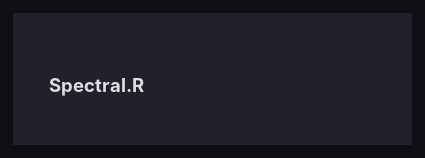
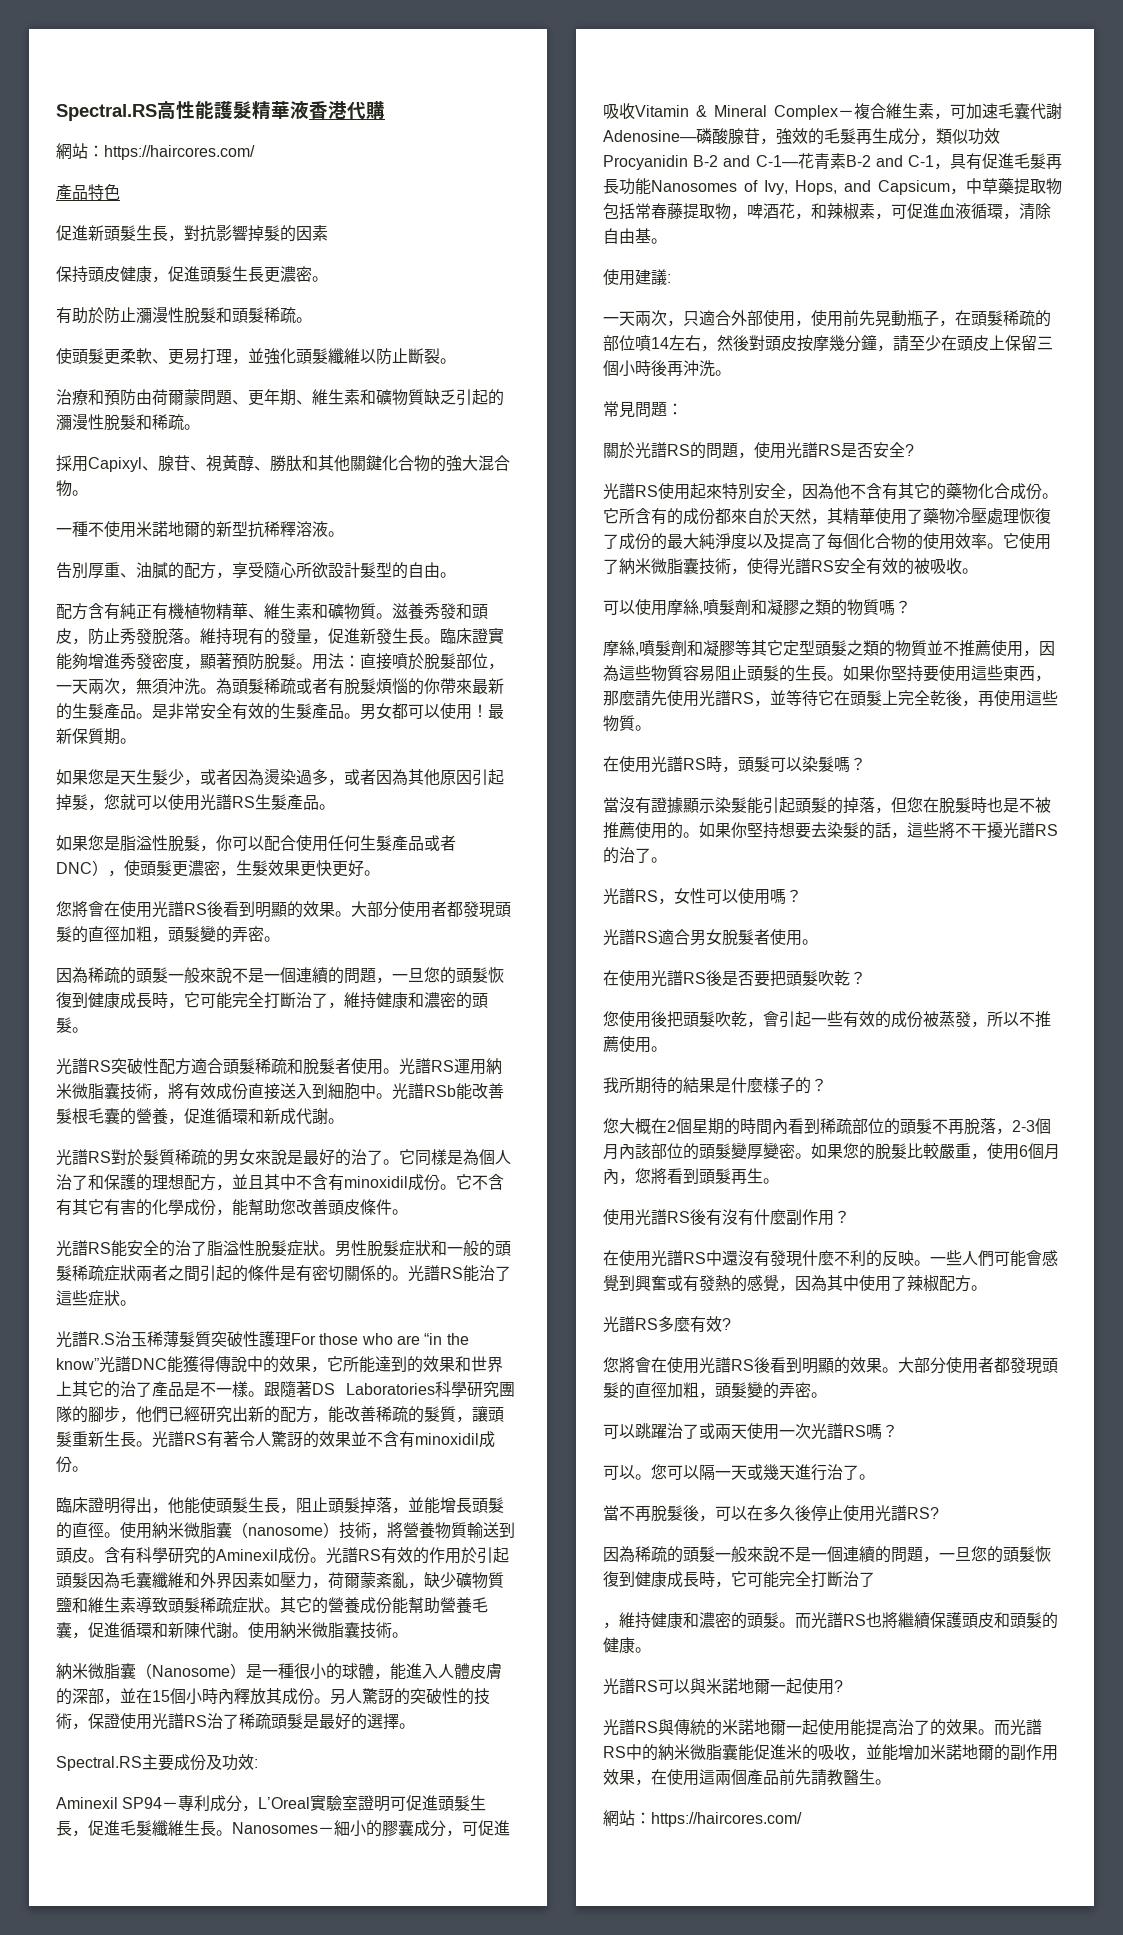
[49,78,144,96] Spectral.R -> [56,101,385,121] [56,143,255,160] [56,184,120,200] [56,225,328,242] [56,266,328,283] [56,307,312,324] [56,348,456,365] [56,389,504,406] [56,414,200,431] [56,455,510,472] [56,480,88,497] [56,521,344,538] [56,562,456,579] [56,603,488,620] [56,628,504,645] [56,653,504,670] [56,678,504,695] [56,703,504,720] [56,728,136,745] [56,769,504,786] [56,794,335,811] [56,835,456,852] [56,860,380,877] [56,901,511,918] [56,925,280,943] [56,967,504,984] [56,992,488,1009] [56,1017,88,1033] [56,1058,502,1075] [56,1083,504,1100] [56,1108,344,1125] [56,1149,511,1166] [56,1174,504,1191] [56,1199,408,1216] [56,1240,511,1257] [56,1265,511,1282] [56,1290,136,1306] [56,1331,469,1348] [56,1356,503,1373] [56,1381,515,1398] [56,1406,504,1423] [56,1431,495,1448] [56,1456,88,1473] [56,1497,504,1514] [56,1522,515,1539] [56,1547,509,1564] [56,1572,504,1589] [56,1596,488,1614] [56,1622,408,1639] [56,1663,502,1680] [56,1688,490,1705] [56,1713,415,1730] [56,1754,258,1771] [56,1795,487,1812] [56,1820,510,1837] [603,103,1062,120] [603,128,1000,145] [603,153,1062,170] [603,178,1062,195] [603,203,1051,220] [603,228,667,244] [603,269,671,286] [603,310,1051,327] [603,335,1053,352] [603,360,731,377] [603,401,683,418] [603,442,914,459] [603,483,1058,500] [603,508,1051,525] [603,533,1051,550] [603,558,978,575] [603,599,911,616] [603,640,1055,657] [603,665,1051,682] [603,690,1058,707] [603,715,651,732] [603,756,866,773] [603,797,1051,814] [603,821,1058,839] [603,847,667,864] [603,888,802,905] [603,929,818,946] [603,970,866,987] [603,1011,1051,1028] [603,1036,667,1053] [603,1077,827,1094] [603,1118,1051,1135] [603,1142,1060,1160] [603,1168,779,1185] [603,1209,850,1226] [603,1250,1058,1267] [603,1275,987,1292] [603,1316,731,1333] [603,1357,1058,1374] [603,1381,827,1399] [603,1423,898,1440] [603,1464,875,1481] [603,1505,939,1522] [603,1546,1051,1563] [603,1571,875,1588] [603,1612,1058,1629] [603,1637,651,1654] [603,1678,843,1695] [603,1719,1042,1736] [603,1744,1058,1761] [603,1769,891,1786] [603,1810,802,1827] Spectral.RS高性能護髮精華液香港代購 // 網站：https://haircores.com/ // 產品特色 // 促進新頭髮生長，對抗影響掉髮的因素 // 保持頭皮健康，促進頭髮生長更濃密。 // 有助於防止瀰漫性脫髮和頭髮稀疏。 // 使頭髮更柔軟、更易打理，並強化頭髮纖維以防止斷裂。 // 治療和預防由荷爾蒙問題、更年期、維生素和礦物質缺乏引起的瀰漫性脫髮和稀疏。 // 採用Capixyl、腺苷、視黃醇、勝肽和其他關鍵化合物的強大混合物。 // 一種不使用米諾地爾的新型抗稀釋溶液。 // 告別厚重、油膩的配方，享受隨心所欲設計髮型的自由。 // 配方含有純正有機植物精華、維生素和礦物質。滋養秀發和頭皮，防止秀發脫落。維持現有的發量，促進新發生長。臨床證實能夠增進秀發密度，顯著預防脫髮。用法：直接噴於脫髮部位，一天兩次，無須沖洗。為頭髮稀疏或者有脫髮煩惱的你帶來最新的生髮產品。是非常安全有效的生髮產品。男女都可以使用！最新保質期。 // 如果您是天生髮少，或者因為燙染過多，或者因為其他原因引起掉髮，您就可以使用光譜RS生髮產品。 // 如果您是脂溢性脫髮，你可以配合使用任何生髮產品或者DNC），使頭髮更濃密，生髮效果更快更好。 // 您將會在使用光譜RS後看到明顯的效果。大部分使用者都發現頭髮的直徑加粗，頭髮變的弄密。 // 因為稀疏的頭髮一般來說不是一個連續的問題，一旦您的頭髮恢復到健康成長時，它可能完全打斷治了，維持健康和濃密的頭髮。 // 光譜RS突破性配方適合頭髮稀疏和脫髮者使用。光譜RS運用納米微脂囊技術，將有效成份直接送入到細胞中。光譜RSb能改善髮根毛囊的營養，促進循環和新成代謝。 // 光譜RS對於髮質稀疏的男女來說是最好的治了。它同樣是為個人治了和保護的理想配方，並且其中不含有minoxidil成份。它不含有其它有害的化學成份，能幫助您改善頭皮條件。 // 光譜RS能安全的治了脂溢性脫髮症狀。男性脫髮症狀和一般的頭髮稀疏症狀兩者之間引起的條件是有密切關係的。光譜RS能治了這些症狀。 // 光譜R.S治玉稀薄髮質突破性護理For those who are “in the know”光譜DNC能獲得傳說中的效果，它所能達到的效果和世界上其它的治了產品是不一樣。跟隨著DS Laboratories科學研究團隊的腳步，他們已經研究出新的配方，能改善稀疏的髮質，讓頭髮重新生長。光譜RS有著令人驚訝的效果並不含有minoxidil成份。 // 臨床證明得出，他能使頭髮生長，阻止頭髮掉落，並能增長頭髮的直徑。使用納米微脂囊（nanosome）技術，將營養物質輸送到頭皮。含有科學研究的Aminexil成份。光譜RS有效的作用於引起頭髮因為毛囊纖維和外界因素如壓力，荷爾蒙紊亂，缺少礦物質鹽和維生素導致頭髮稀疏症狀。其它的營養成份能幫助營養毛囊，促進循環和新陳代謝。使用納米微脂囊技術。 // 納米微脂囊（Nanosome）是一種很小的球體，能進入人體皮膚的深部，並在15個小時內釋放其成份。另人驚訝的突破性的技術，保證使用光譜RS治了稀疏頭髮是最好的選擇。 // Spectral.RS主要成份及功效: // Aminexil SP94－專利成分，L’Oreal實驗室證明可促進頭髮生長，促進毛髮纖維生長。Nanosomes－細小的膠囊成分，可促進吸收Vitamin & Mineral Complex－複合維生素，可加速毛囊代謝Adenosine—磷酸腺苷，強效的毛髮再生成分，類似功效Procyanidin B-2 and C-1—花青素B-2 and C-1，具有促進毛髮再長功能Nanosomes of Ivy, Hops, and Capsicum，中草藥提取物包括常春藤提取物，啤酒花，和辣椒素，可促進血液循環，清除自由基。 // 使用建議: // 一天兩次，只適合外部使用，使用前先晃動瓶子，在頭髮稀疏的部位噴14左右，然後對頭皮按摩幾分鐘，請至少在頭皮上保留三個小時後再沖洗。 // 常見問題： // 關於光譜RS的問題，使用光譜RS是否安全? // 光譜RS使用起來特別安全，因為他不含有其它的藥物化合成份。它所含有的成份都來自於天然，其精華使用了藥物冷壓處理恢復了成份的最大純淨度以及提高了每個化合物的使用效率。它使用了納米微脂囊技術，使得光譜RS安全有效的被吸收。 // 可以使用摩絲,噴髮劑和凝膠之類的物質嗎？ // 摩絲,噴髮劑和凝膠等其它定型頭髮之類的物質並不推薦使用，因為這些物質容易阻止頭髮的生長。如果你堅持要使用這些東西，那麼請先使用光譜RS，並等待它在頭髮上完全乾後，再使用這些物質。 // 在使用光譜RS時，頭髮可以染髮嗎？ // 當沒有證據顯示染髮能引起頭髮的掉落，但您在脫髮時也是不被推薦使用的。如果你堅持想要去染髮的話，這些將不干擾光譜RS的治了。 // 光譜RS，女性可以使用嗎？ // 光譜RS適合男女脫髮者使用。 // 在使用光譜RS後是否要把頭髮吹乾？ // 您使用後把頭髮吹乾，會引起一些有效的成份被蒸發，所以不推薦使用。 // 我所期待的結果是什麼樣子的？ // 您大概在2個星期的時間內看到稀疏部位的頭髮不再脫落，2-3個月內該部位的頭髮變厚變密。如果您的脫髮比較嚴重，使用6個月內，您將看到頭髮再生。 // 使用光譜RS後有沒有什麼副作用？ // 在使用光譜RS中還沒有發現什麼不利的反映。一些人們可能會感覺到興奮或有發熱的感覺，因為其中使用了辣椒配方。 // 光譜RS多麼有效? // 您將會在使用光譜RS後看到明顯的效果。大部分使用者都發現頭髮的直徑加粗，頭髮變的弄密。 // 可以跳躍治了或兩天使用一次光譜RS嗎？ // 可以。您可以隔一天或幾天進行治了。 // 當不再脫髮後，可以在多久後停止使用光譜RS? // 因為稀疏的頭髮一般來說不是一個連續的問題，一旦您的頭髮恢復到健康成長時，它可能完全打斷治了 // ，維持健康和濃密的頭髮。而光譜RS也將繼續保護頭皮和頭髮的健康。 // 光譜RS可以與米諾地爾一起使用? // 光譜RS與傳統的米諾地爾一起使用能提高治了的效果。而光譜RS中的納米微脂囊能促進米的吸收，並能增加米諾地爾的副作用效果，在使用這兩個產品前先請教醫生。 // 網站：https://haircores.com/

